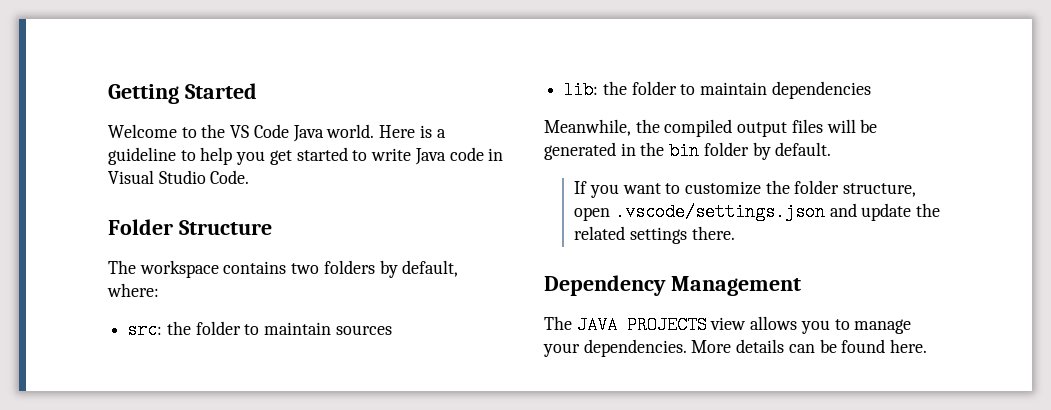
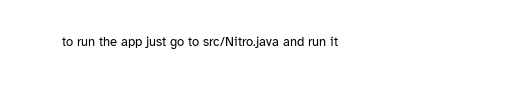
[108,83,257,104] [108,124,446,142] [108,147,504,165] [108,170,250,184] [108,219,272,235] [108,260,459,278] [107,283,159,297] [127,321,392,339] [563,81,871,99] [544,119,878,137] [544,142,832,160] [574,180,917,198] [574,203,940,221] [574,226,735,244] [544,275,801,296] [544,316,912,334] [543,339,928,357] Getting Started // Welcome to the VS Code Java world. Here is a guideline to help you get started to write Java code in Visual Studio Code. // Folder Structure // The workspace contains two folders by default, where: // src: the folder to maintain sources // lib: the folder to maintain dependencies // Meanwhile, the compiled output files will be generated in the bin folder by default. // If you want to customize the folder structure, open .vscode/settings.json and update the related settings there. // Dependency Management // The JAVA PROJECTS view allows you to manage your dependencies. More details can be found here. -> [62,36,338,50] to run the app just go to src/Nitro.java and run it

